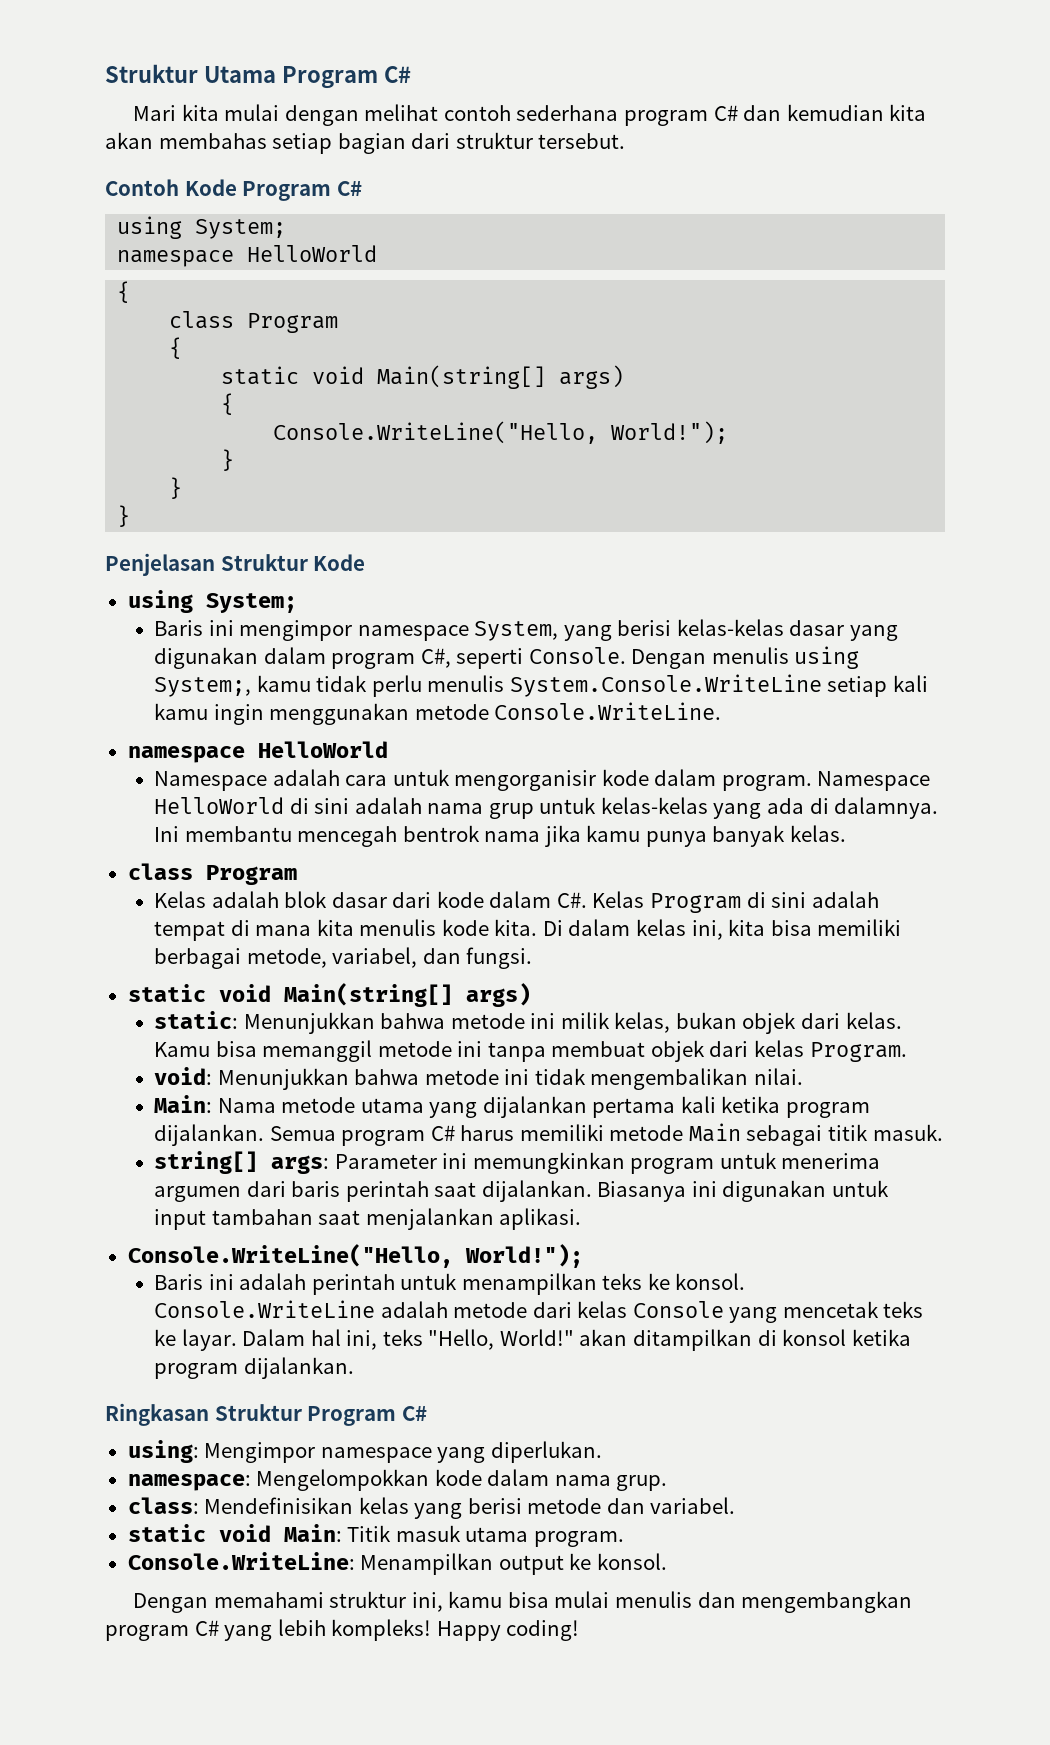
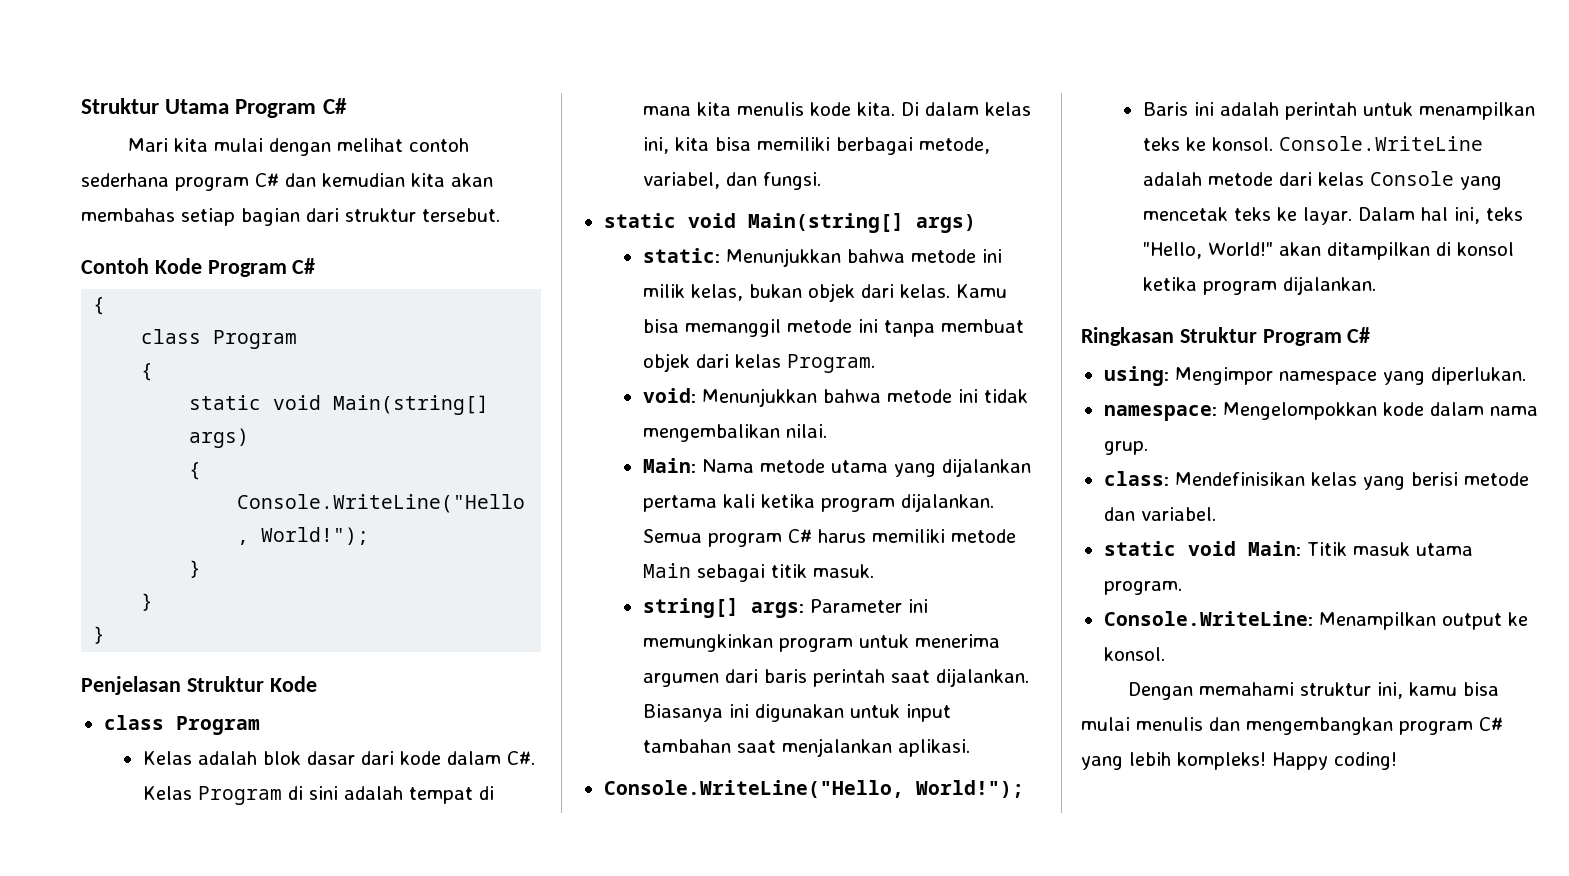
[117,216,287,239] [117,245,378,267] // using System; // namespace HelloWorld -> (316, 266) none
[127,590,297,613] [154,619,899,641] [154,646,860,669] [154,674,928,697] [154,702,722,725] [127,741,388,763] [154,769,931,791] [154,797,939,819] [154,825,847,847] // using System; // Baris ini mengimpor namespace System, yang berisi kelas-kelas dasar yang digunakan dalam program C#, seperti Console. Dengan menulis using System;, kamu tidak perlu menulis System.Console.WriteLine setiap kali kamu ingin menggunakan metode Console.WriteLine. // namespace HelloWorld // Namespace adalah cara untuk mengorganisir kode dalam program. Namespace HelloWorld di sini adalah nama grup untuk kelas-kelas yang ada di dalamnya. Ini membantu mencegah bentrok nama jika kamu punya banyak kelas. -> (317, 684) none

